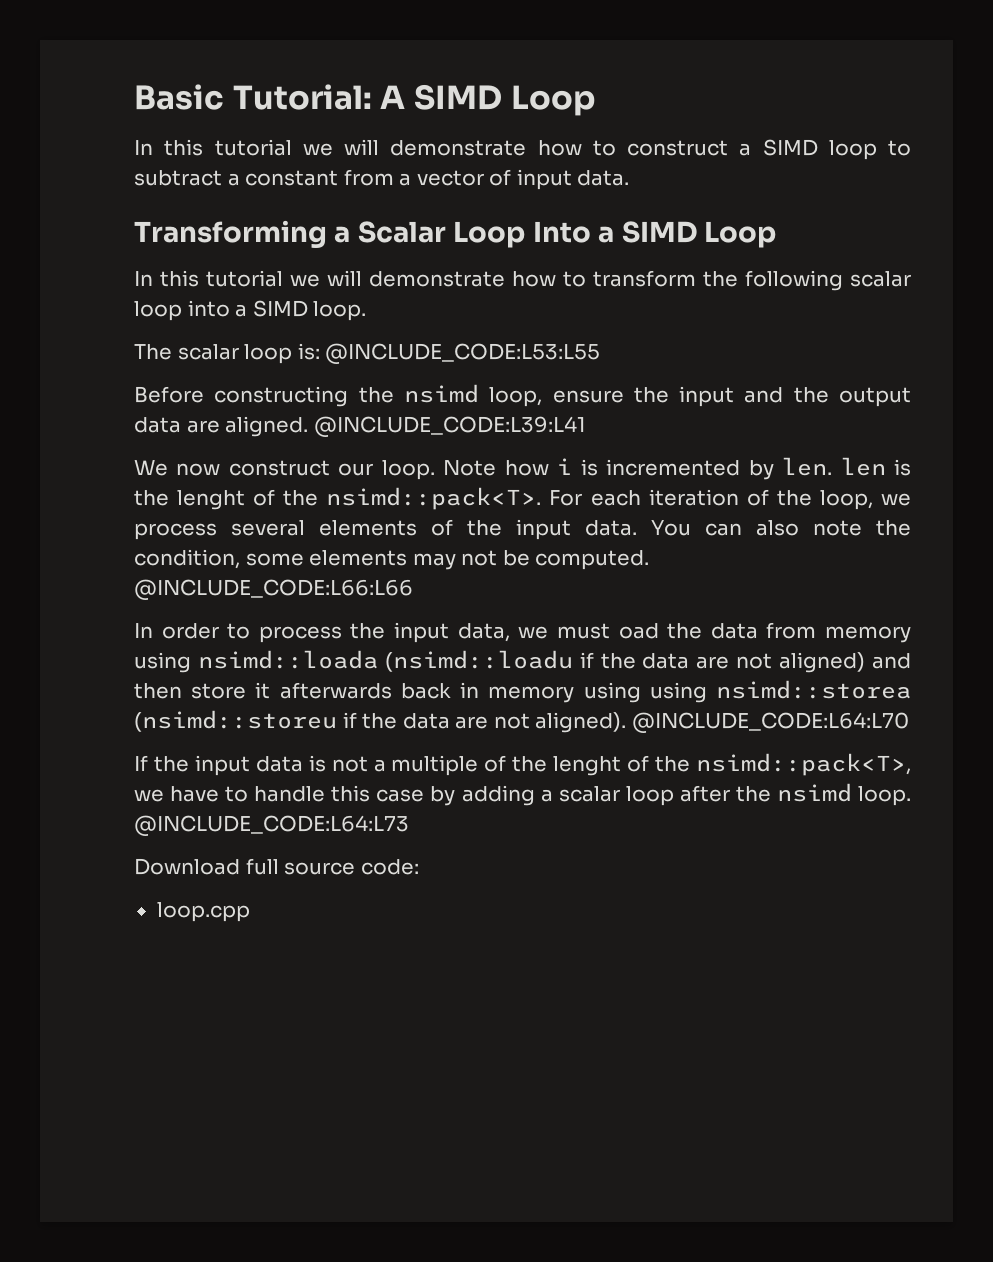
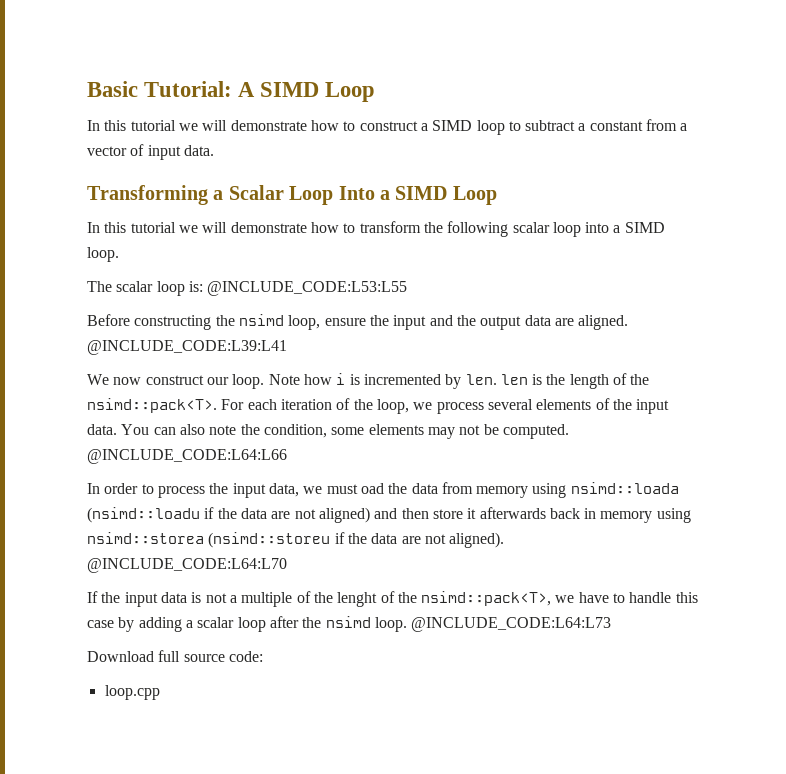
[177,490,246,510] lenght -> [569,374,609,389] length
[134,579,413,600] @INCLUDE_CODE:L66:L66 -> [87,449,287,464] @INCLUDE_CODE:L64:L66
[649,682,707,703] using -> (691, 515) none

